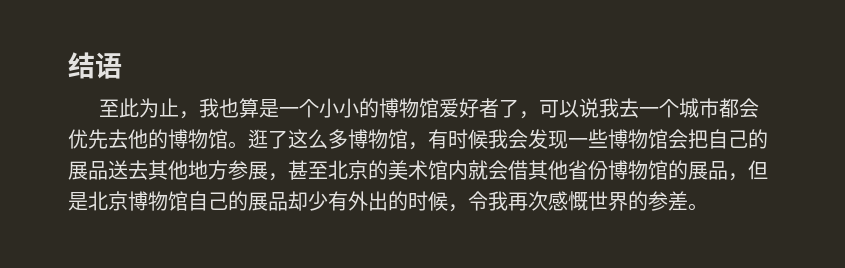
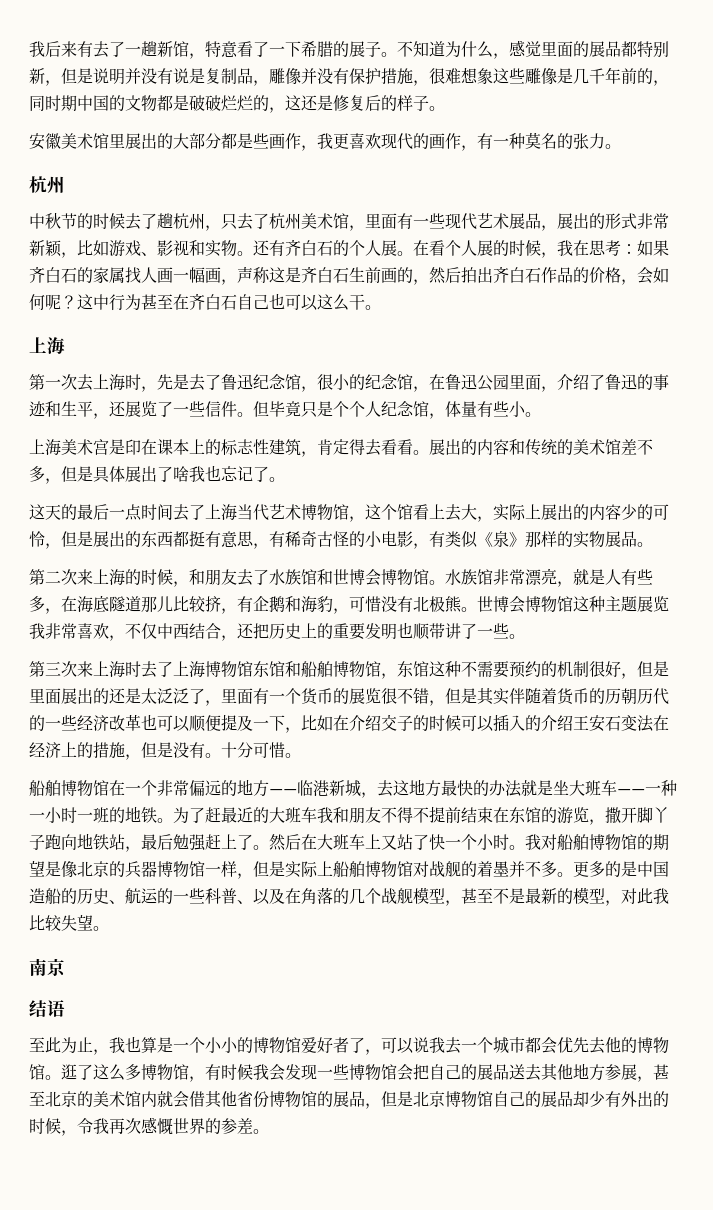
(68, 65) none -> [29,40,669,59] [29,67,669,86] [29,95,445,113] [29,132,621,151] [29,176,65,193] [29,212,669,231] [29,239,669,258] [29,266,669,285] [29,293,381,311] [29,337,65,354] [29,374,669,392] [29,401,541,419] [29,439,653,457] [29,465,285,484] [29,504,669,522] [29,531,653,549] [29,568,653,587] [29,595,669,614] [29,622,525,641] [29,661,669,679] [29,688,669,706] [29,714,669,733] [29,742,301,760] [29,779,677,798] [29,806,669,825] [29,833,669,852] [29,860,669,879] [29,887,669,906] [29,914,109,931] [29,958,65,976] 我后来有去了一趟新馆，特意看了一下希腊的展子。不知道为什么，感觉里面的展品都特别新，但是说明并没有说是复制品，雕像并没有保护措施，很难想象这些雕像是几千年前的，同时期中国的文物都是破破烂烂的，这还是修复后的样子。 // 安徽美术馆里展出的大部分都是些画作，我更喜欢现代的画作，有一种莫名的张力。 // 杭州 // 中秋节的时候去了趟杭州，只去了杭州美术馆，里面有一些现代艺术展品，展出的形式非常新颖，比如游戏、影视和实物。还有齐白石的个人展。在看个人展的时候，我在思考：如果齐白石的家属找人画一幅画，声称这是齐白石生前画的，然后拍出齐白石作品的价格，会如何呢？这中行为甚至在齐白石自己也可以这么干。 // 上海 // 第一次去上海时，先是去了鲁迅纪念馆，很小的纪念馆，在鲁迅公园里面，介绍了鲁迅的事迹和生平，还展览了一些信件。但毕竟只是个个人纪念馆，体量有些小。 // 上海美术宫是印在课本上的标志性建筑，肯定得去看看。展出的内容和传统的美术馆差不多，但是具体展出了啥我也忘记了。 // 这天的最后一点时间去了上海当代艺术博物馆，这个馆看上去大，实际上展出的内容少的可怜，但是展出的东西都挺有意思，有稀奇古怪的小电影，有类似《泉》那样的实物展品。 // 第二次来上海的时候，和朋友去了水族馆和世博会博物馆。水族馆非常漂亮，就是人有些多，在海底隧道那儿比较挤，有企鹅和海豹，可惜没有北极熊。世博会博物馆这种主题展览我非常喜欢，不仅中西结合，还把历史上的重要发明也顺带讲了一些。 // 第三次来上海时去了上海博物馆东馆和船舶博物馆，东馆这种不需要预约的机制很好，但是里面展出的还是太泛泛了，里面有一个货币的展览很不错，但是其实伴随着货币的历朝历代的一些经济改革也可以顺便提及一下，比如在介绍交子的时候可以插入的介绍王安石变法在经济上的措施，但是没有。十分可惜。 // 船舶博物馆在一个非常偏远的地方——临港新城，去这地方最快的办法就是坐大班车——一种一小时一班的地铁。为了赶最近的大班车我和朋友不得不提前结束在东馆的游览，撒开脚丫子跑向地铁站，最后勉强赶上了。然后在大班车上又站了快一个小时。我对船舶博物馆的期望是像北京的兵器博物馆一样，但是实际上船舶博物馆对战舰的着墨并不多。更多的是中国造船的历史、航运的一些科普、以及在角落的几个战舰模型，甚至不是最新的模型，对此我比较失望。 // 南京 //

